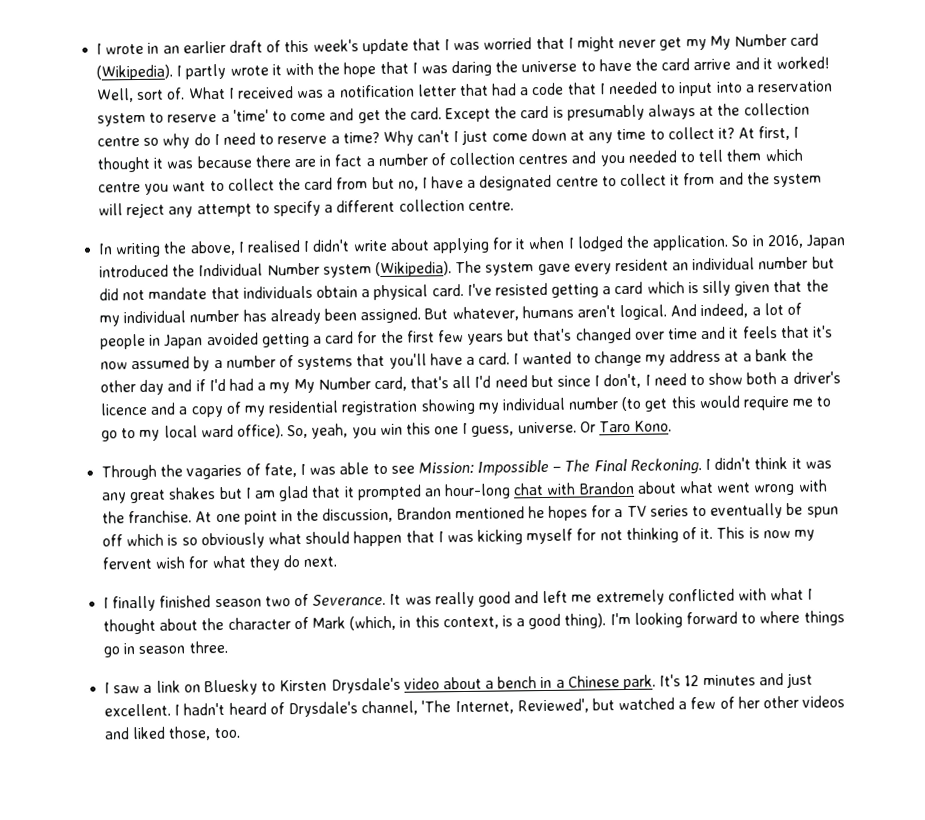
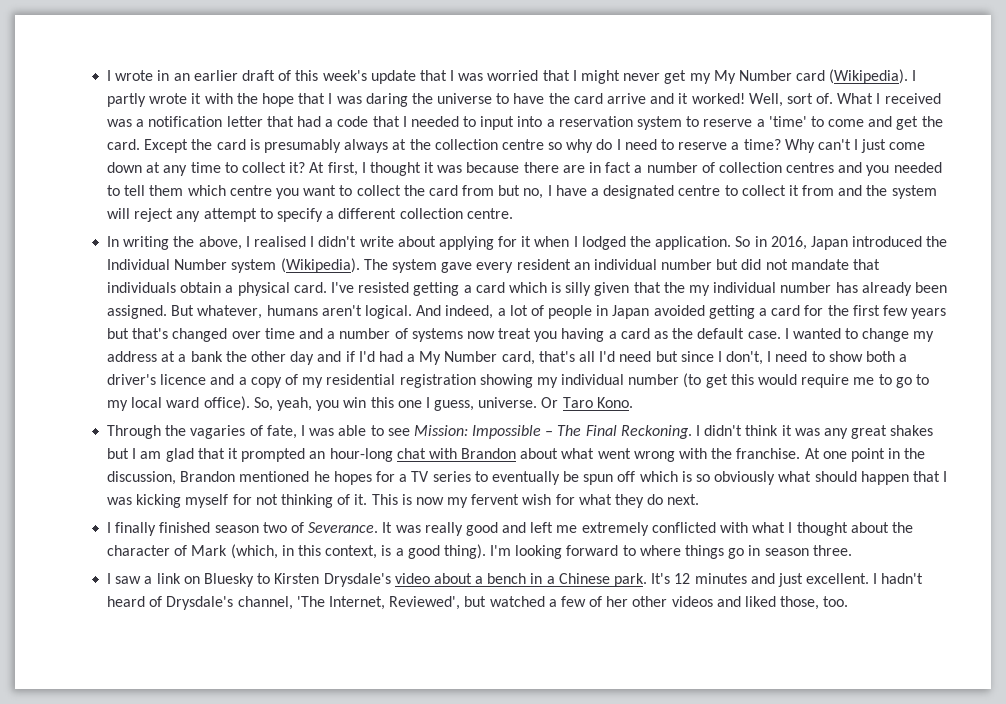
[729,325,833,339] [100,352,511,372] it feels that it's now assumed by a number of systems that you'll have a card. -> [327,328,781,342] a number of systems now treat you having a card as the default case.
[269,382,291,394] my -> (416, 358) none

